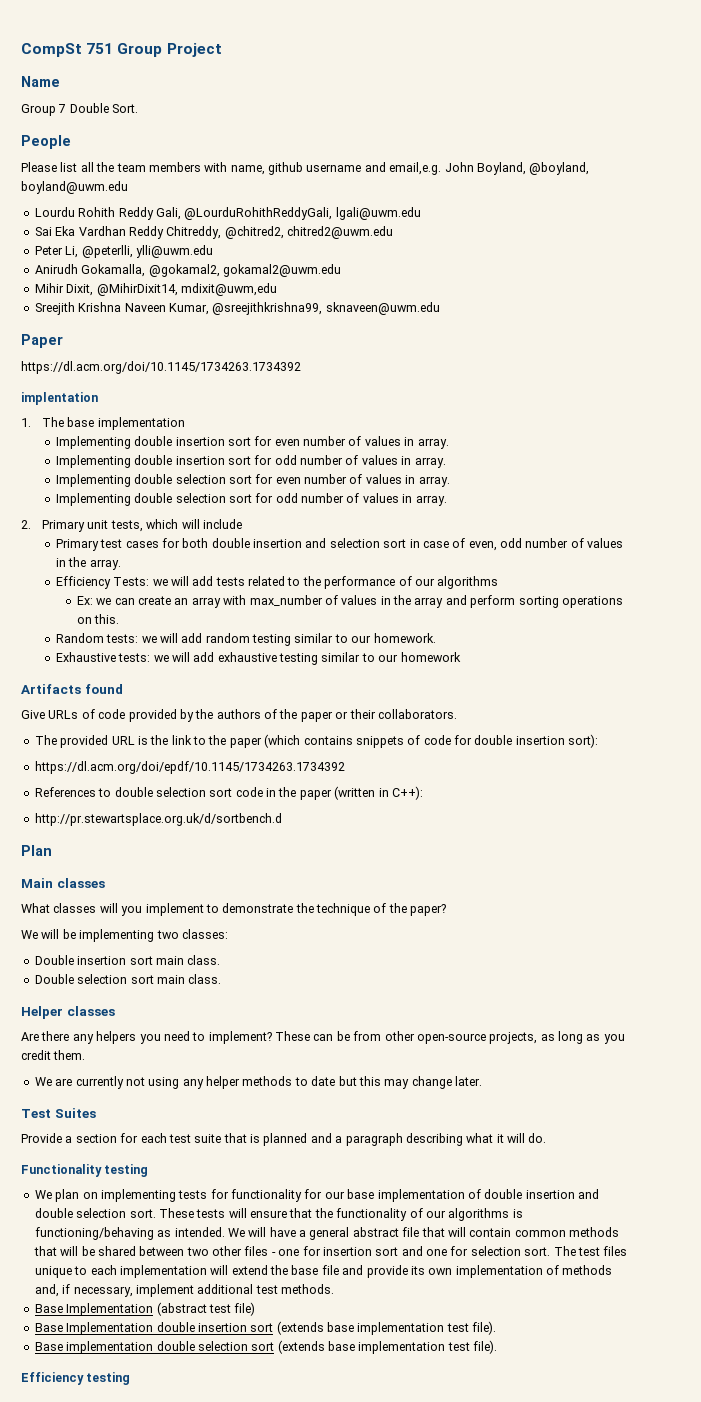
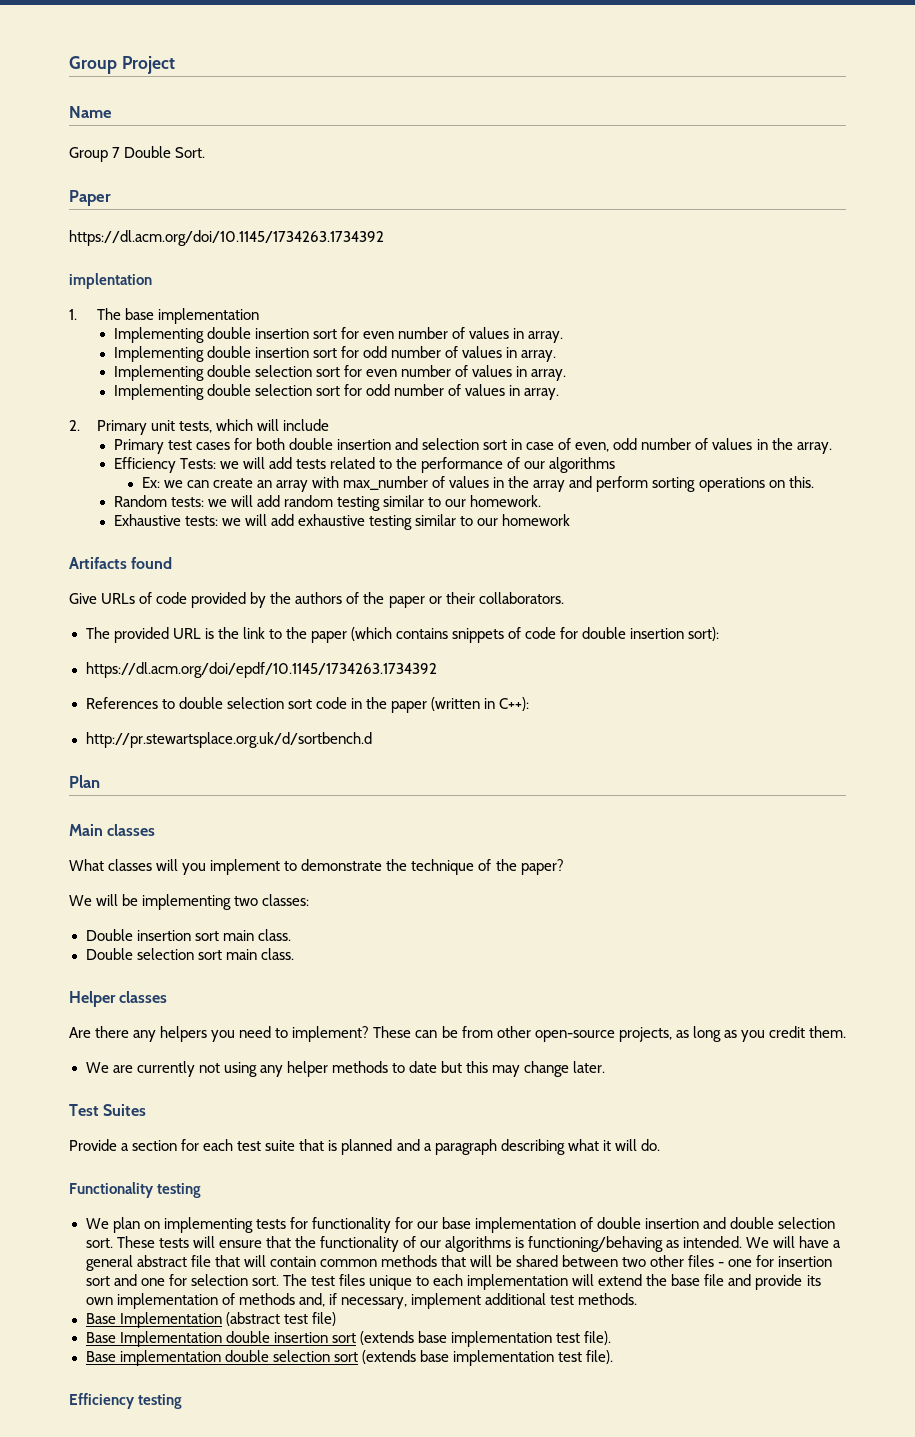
[21,43,114,57] CompSt 751 -> (69, 65) none
[21,135,71,149] [21,162,590,175] [21,181,128,194] [34,207,421,220] [34,226,393,239] [34,245,213,258] [34,264,341,277] [34,283,277,296] [34,302,440,315] // People // Please list all the team members with name, github username and email,e.g. John Boyland, @boyland, boyland@uwm.edu // Lourdu Rohith Reddy Gali, @LourduRohithReddyGali, lgali@uwm.edu // Sai Eka Vardhan Reddy Chitreddy, @chitred2, chitred2@uwm.edu // Peter Li, @peterlli, ylli@uwm.edu // Anirudh Gokamalla, @gokamal2, gokamal2@uwm.edu // Mihir Dixit, @MihirDixit14, mdixit@uwm,edu // Sreejith Krishna Naveen Kumar, @sreejithkrishna99, sknaveen@uwm.edu -> (206, 152) none

